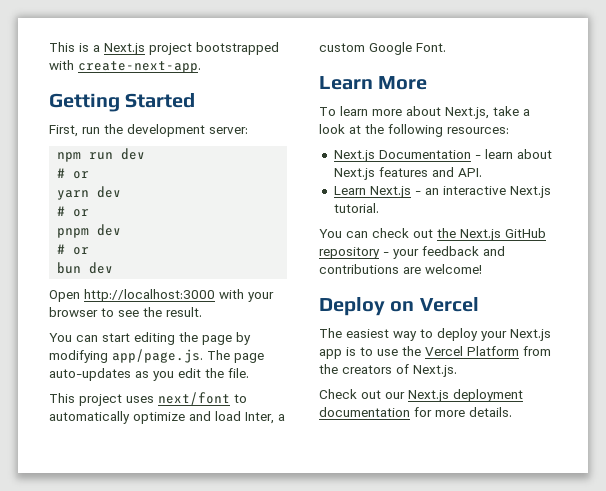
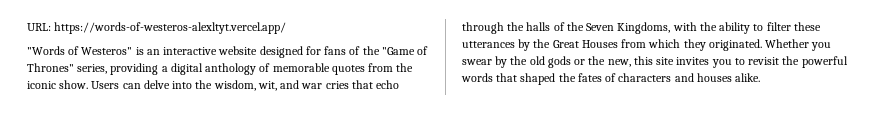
[49,42,279,55] [49,60,201,73] [49,93,196,112] [49,124,248,137] [57,148,146,162] [57,168,90,179] [57,186,122,200] [57,206,90,217] [57,224,122,238] [57,244,90,255] [57,262,114,274] [49,289,274,302] [49,307,202,317] [49,332,251,345] [49,349,264,363] [49,368,249,381] [49,392,247,406] [49,411,285,424] [319,42,446,55] [319,76,428,90] [319,106,530,119] [319,124,509,137] [333,149,552,162] [333,167,482,180] [333,186,551,198] [333,203,379,213] [319,228,546,241] [319,246,505,259] [319,264,482,274] [319,297,479,316] [319,328,551,341] [319,346,551,359] [319,364,457,377] [319,389,523,402] [319,407,512,417] This is a Next.js project bootstrapped with create-next-app. // Getting Started // First, run the development server: // npm run dev // # or // yarn dev // # or // pnpm dev // # or // bun dev // Open http://localhost:3000 with your browser to see the result. // You can start editing the page by modifying app/page.js. The page auto-updates as you edit the file. // This project uses next/font to automatically optimize and load Inter, a custom Google Font. // Learn More // To learn more about Next.js, take a look at the following resources: // Next.js Documentation - learn about Next.js features and API. // Learn Next.js - an interactive Next.js tutorial. // You can check out the Next.js GitHub repository - your feedback and contributions are welcome! // Deploy on Vercel // The easiest way to deploy your Next.js app is to use the Vercel Platform from the creators of Next.js. // Check out our Next.js deployment documentation for more details. -> [27,22,287,34] [27,46,429,58] [27,63,414,75] [27,80,400,91] [462,22,821,34] [462,39,832,51] [462,56,848,68] [461,73,761,85] URL: https://words-of-westeros-alexltyt.vercel.app/ // "Words of Westeros" is an interactive website designed for fans of the "Game of Thrones" series, providing a digital anthology of memorable quotes from the iconic show. Users can delve into the wisdom, wit, and war cries that echo through the halls of the Seven Kingdoms, with the ability to filter these utterances by the Great Houses from which they originated. Whether you swear by the old gods or the new, this site invites you to revisit the powerful words that shaped the fates of characters and houses alike.

